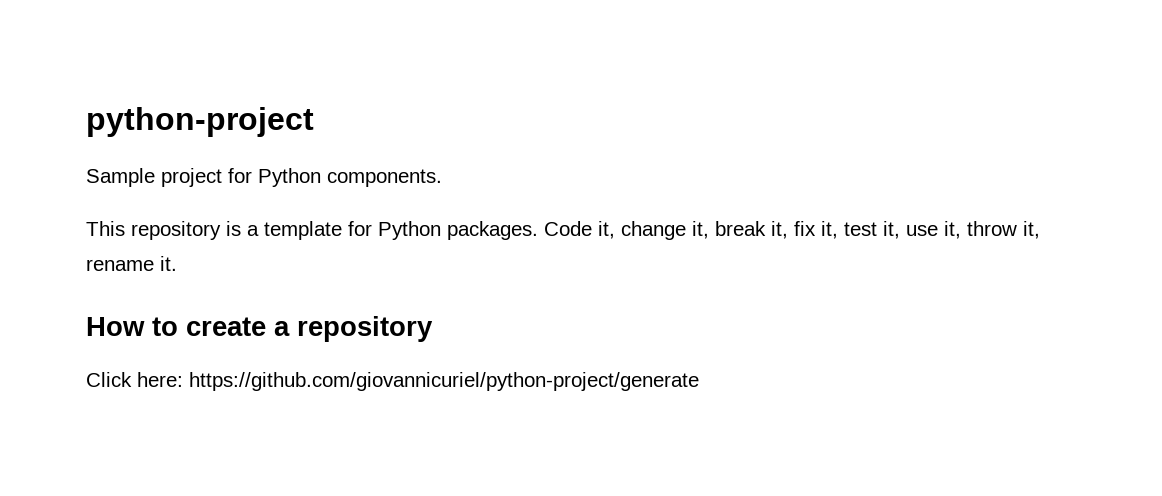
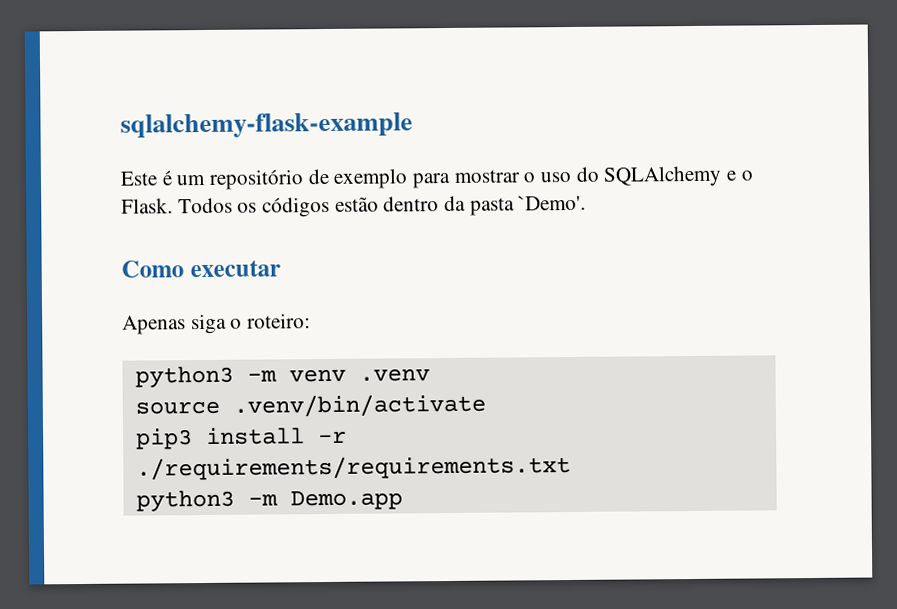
[86,107,314,137] [86,168,442,187] [86,221,1040,240] [86,256,177,271] [86,316,433,342] [86,372,699,391] python-project // Sample project for Python components. // This repository is a template for Python packages. Code it, change it, break it, fix it, test it, use it, throw it, rename it. // How to create a repository // Click here: https://github.com/giovannicuriel/python-project/generate -> [120,112,413,139] [120,165,753,190] [121,194,587,218] [121,259,281,278] [122,313,312,335] [134,365,430,388] [134,393,486,418] [135,427,347,450] [135,455,571,481] [135,489,403,512] sqlalchemy-flask-example // Este é um repositório de exemplo para mostrar o uso do SQLAlchemy e o Flask. Todos os códigos estão dentro da pasta `Demo'. // Como executar // Apenas siga o roteiro: // python3 -m venv .venv // source .venv/bin/activate // pip3 install -r ./requirements/requirements.txt // python3 -m Demo.app

